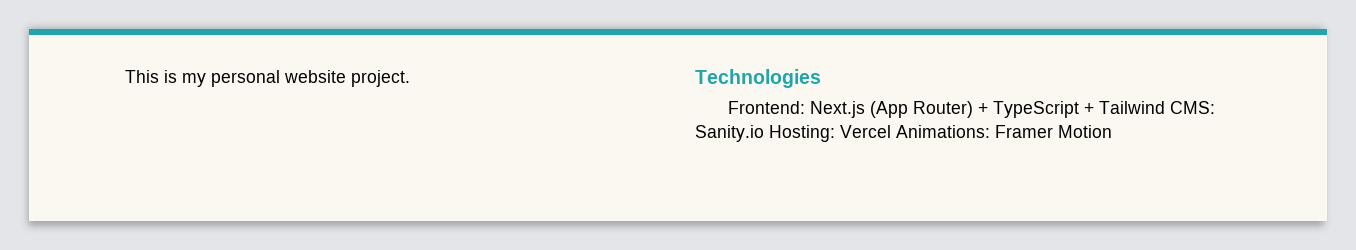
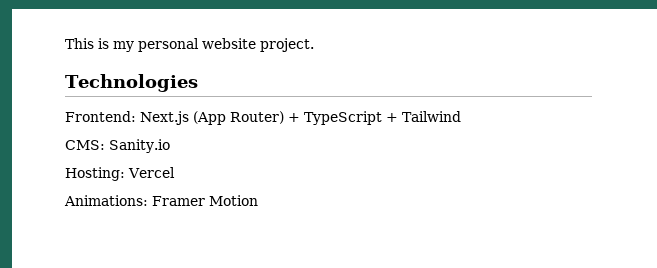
(1165, 107) none -> (461, 116) //
(764, 133) none -> (170, 146) //
(891, 131) none -> (175, 172) //

